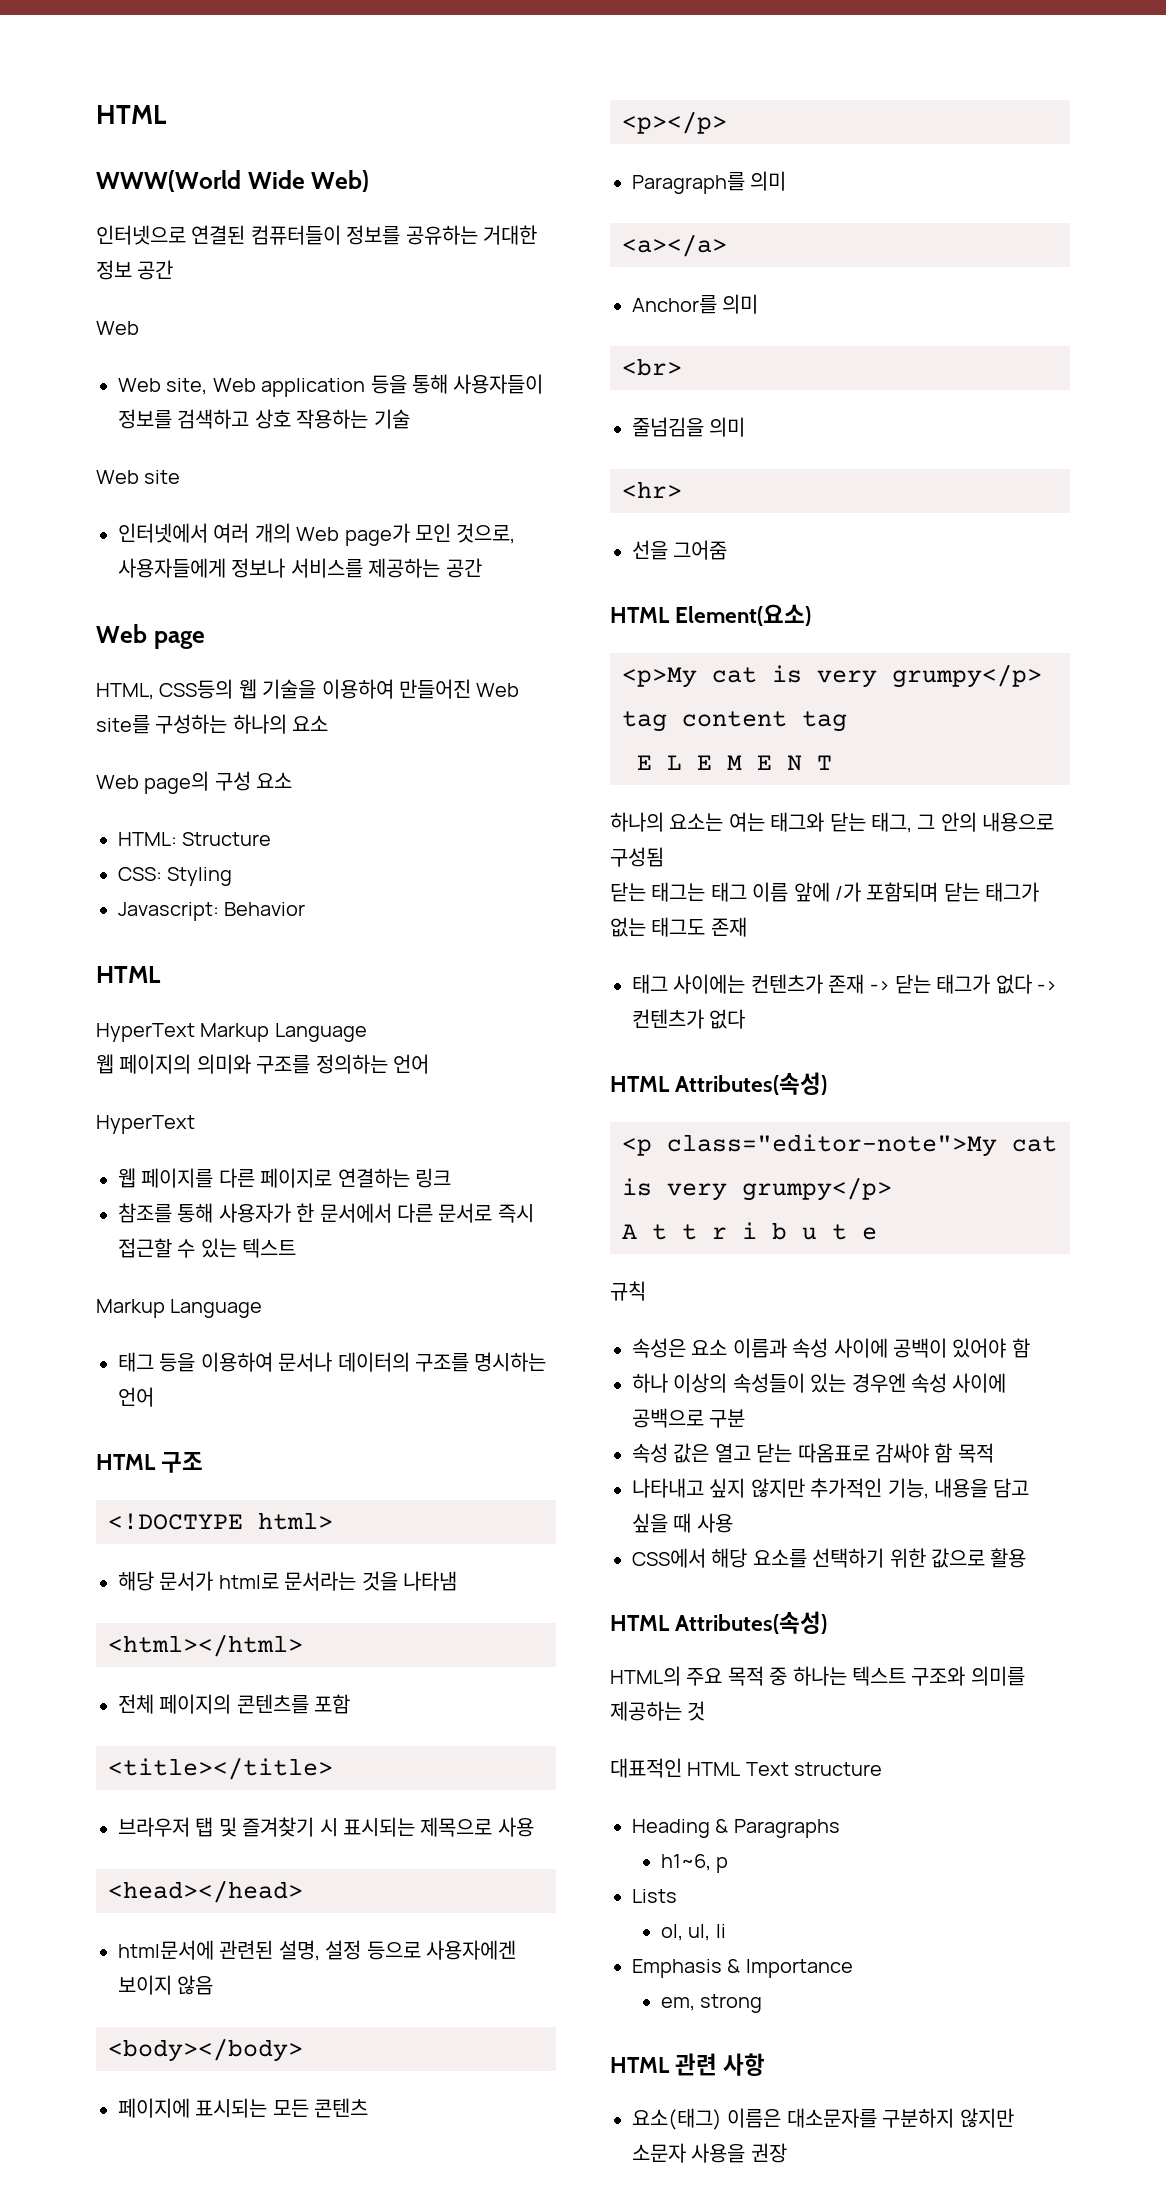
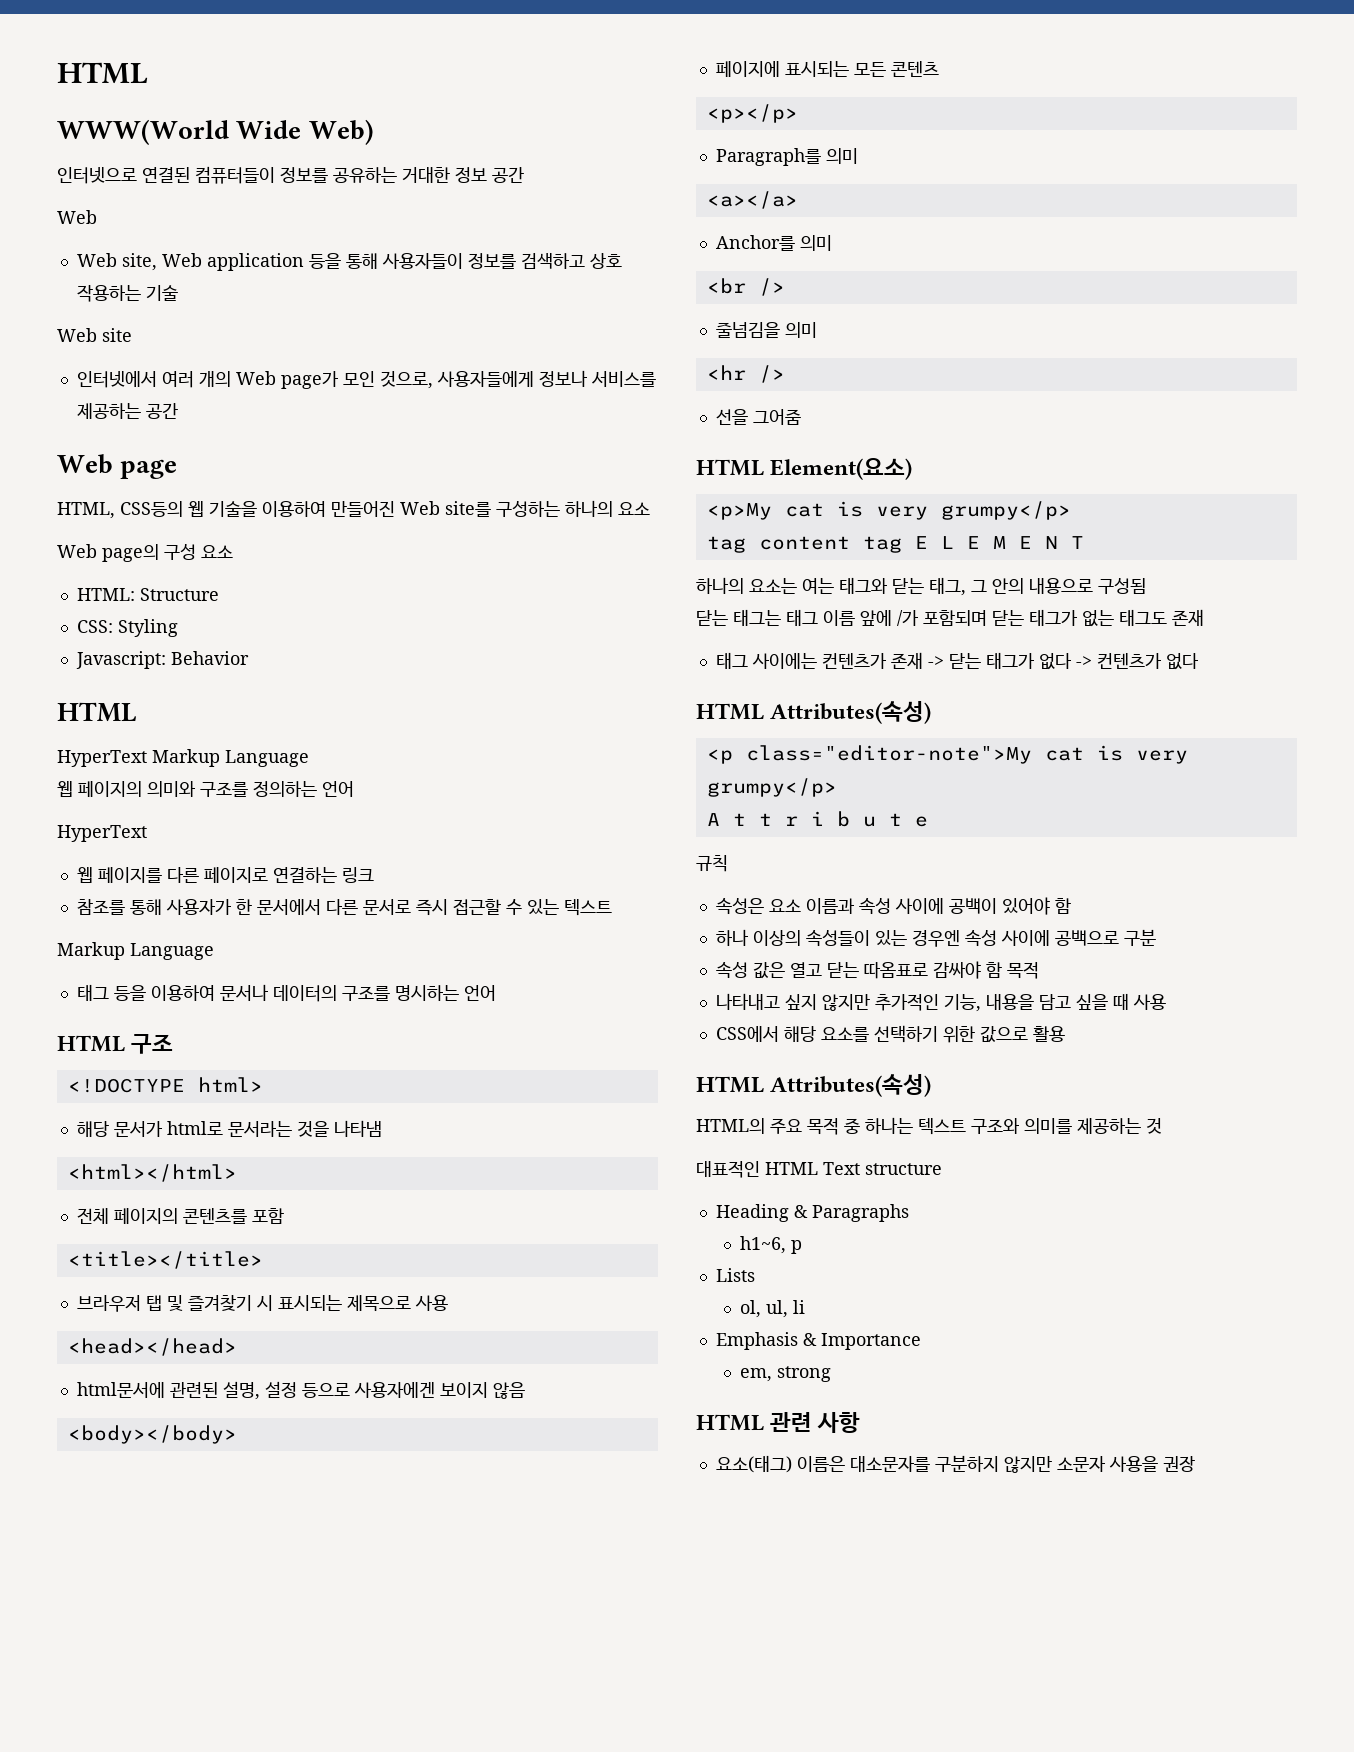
[622,358,682,376] <br> -> [706,278,785,296] <br />
[622,481,682,498] <hr> -> [706,365,785,383] <hr />
(847, 721) // -> (902, 544) none

